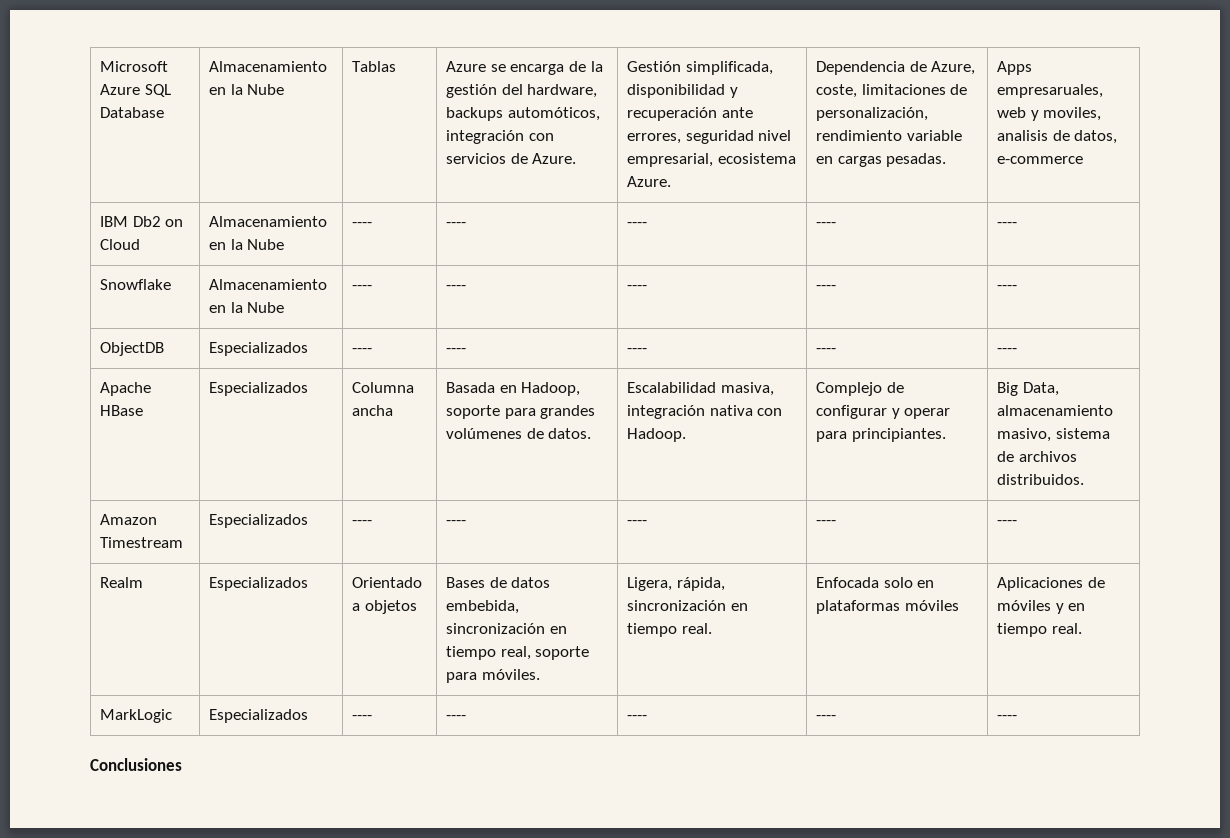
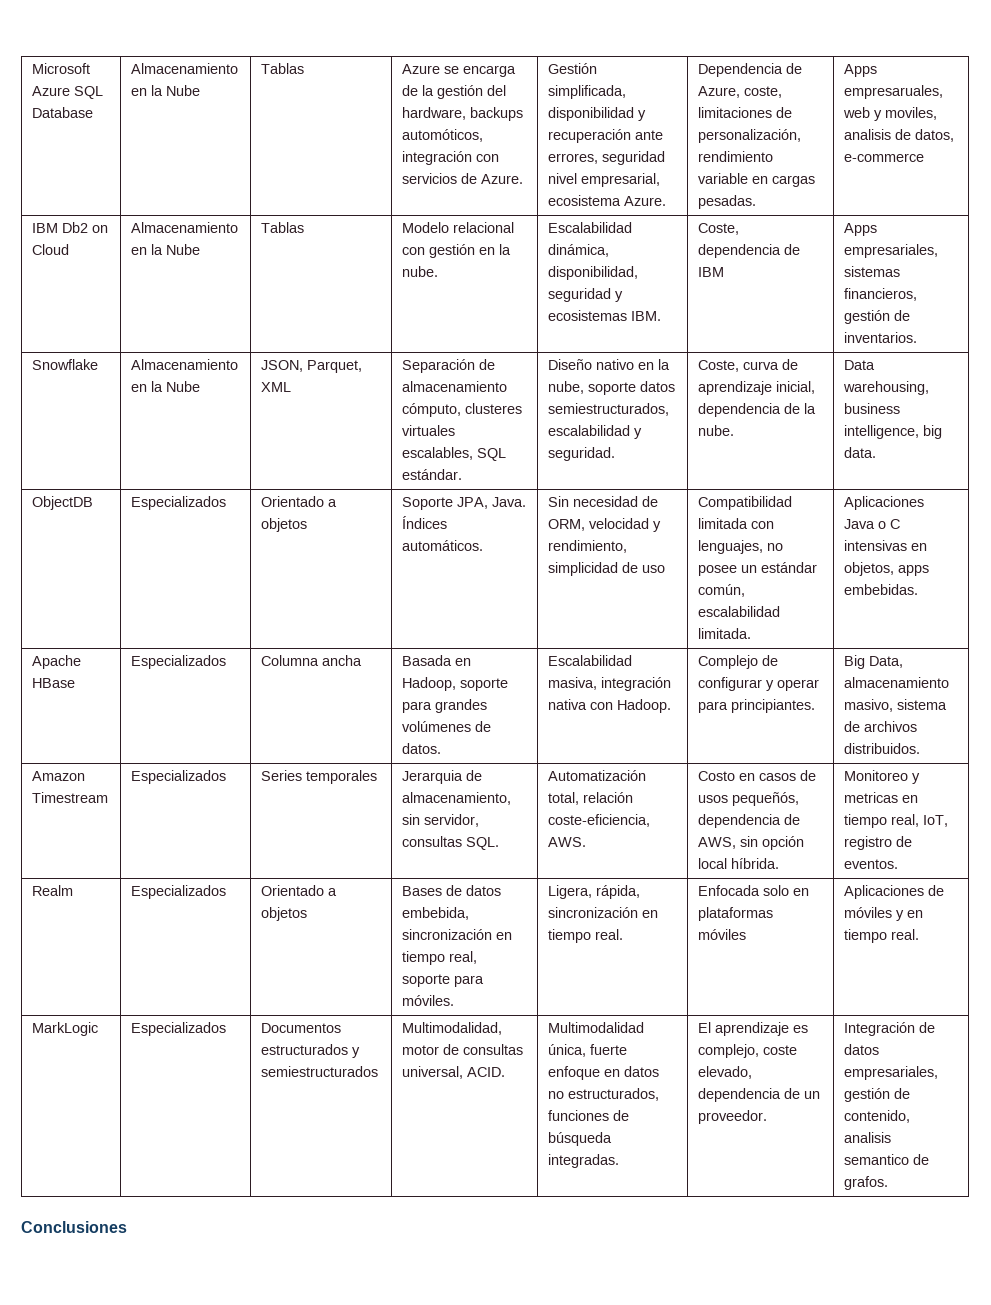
[352,222,373,227] [446,222,467,227] [627,222,648,227] [816,222,837,227] [997,222,1018,227] ---- | ---- | ---- | ---- | ---- -> [261,222,305,233] [402,222,515,233] [402,244,512,258] [402,266,439,277] [548,222,633,233] [548,244,610,257] [548,266,639,280] [548,288,624,302] [548,310,662,321] [698,223,740,235] [698,244,801,258] [698,267,725,277] [844,223,878,236] [844,244,939,258] [844,266,901,277] [844,288,918,301] [844,310,911,324] [844,332,918,343] Tablas | Modelo relacional con gestión en la nube. | Escalabilidad dinámica, disponibilidad, seguridad y ecosistemas IBM. | Coste, dependencia de IBM | Apps empresariales, sistemas financieros, gestión de inventarios.
[352,285,373,290] [446,285,467,290] [627,285,648,290] [816,285,837,290] [997,285,1018,290] [100,342,165,356] [209,342,309,356] [352,348,373,353] [446,348,467,353] [627,348,648,353] [816,348,837,353] [997,348,1018,353] ---- | ---- | ---- | ---- | ---- // ObjectDB | Especializados | ---- | ---- | ---- | ---- | ---- -> [261,360,363,373] [261,382,292,392] [402,359,496,373] [402,381,508,392] [402,403,523,417] [402,425,456,436] [402,447,507,461] [402,469,463,480] [548,359,671,370] [548,381,676,395] [548,403,670,416] [548,425,643,439] [548,447,616,461] [698,359,799,372] [698,381,816,395] [698,403,817,417] [698,425,735,436] [844,360,876,370] [843,381,930,395] [844,403,901,414] [844,425,943,439] [844,447,877,458] [32,496,94,510] [131,496,227,510] [261,496,338,507] [261,518,308,532] [402,497,527,510] [402,516,448,529] [402,540,484,551] [548,496,659,507] [548,518,662,532] [548,540,628,553] [548,562,666,576] [698,496,793,510] [698,518,775,529] [698,540,784,554] [698,562,818,576] [698,584,746,597] [698,606,781,617] [698,628,752,639] [844,496,925,510] [844,519,901,529] [844,540,928,551] [844,562,930,576] [844,584,919,595] JSON, Parquet, XML | Separación de almacenamiento cómputo, clusteres virtuales escalables, SQL estándar. | Diseño nativo en la nube, soporte datos semiestructurados, escalabilidad y seguridad. | Coste, curva de aprendizaje inicial, dependencia de la nube. | Data warehousing, business intelligence, big data. // ObjectDB | Especializados | Orientado a objetos | Soporte JPA, Java. Índices automáticos. | Sin necesidad de ORM, velocidad y rendimiento, simplicidad de uso | Compatibilidad limitada con lenguajes, no posee un estándar común, escalabilidad limitada. | Aplicaciones Java o C intensivas en objetos, apps embebidas.
[352,520,373,525] [446,520,467,525] [627,520,648,525] [816,520,837,525] [997,520,1018,525] ---- | ---- | ---- | ---- | ---- -> [261,770,378,784] [402,770,483,784] [402,792,512,805] [402,814,480,827] [402,836,500,850] [548,770,647,781] [548,792,634,805] [548,814,651,827] [548,837,587,847] [698,770,817,781] [698,792,800,806] [698,814,801,828] [698,836,805,850] [698,858,780,869] [844,770,921,784] [844,792,919,803] [844,814,949,828] [844,836,913,850] [844,859,899,869] Series temporales | Jerarquia de almacenamiento, sin servidor, consultas SQL. | Automatización total, relación coste-eficiencia, AWS. | Costo en casos de usos pequeñós, dependencia de AWS, sin opción local híbrida. | Monitoreo y metricas en tiempo real, IoT, registro de eventos.
[352,715,373,720] [446,715,467,720] [627,715,648,720] [816,715,837,720] [997,715,1018,720] ---- | ---- | ---- | ---- | ---- -> [261,1023,342,1033] [261,1044,361,1058] [261,1066,379,1077] [402,1022,503,1035] [402,1044,524,1055] [402,1066,506,1079] [548,1022,645,1033] [548,1044,628,1057] [548,1066,660,1080] [548,1088,660,1101] [548,1110,630,1121] [548,1132,613,1146] [548,1154,620,1168] [698,1022,809,1036] [698,1044,798,1058] [698,1066,753,1079] [698,1088,821,1102] [698,1110,768,1124] [844,1022,936,1036] [844,1044,880,1055] [844,1066,939,1080] [844,1088,911,1102] [844,1110,911,1123] [844,1132,892,1143] [844,1154,930,1165] [844,1176,889,1190] Documentos estructurados y semiestructurados | Multimodalidad, motor de consultas universal, ACID. | Multimodalidad única, fuerte enfoque en datos no estructurados, funciones de búsqueda integradas. | El aprendizaje es complejo, coste elevado, dependencia de un proveedor. | Integración de datos empresariales, gestión de contenido, analisis semantico de grafos.

